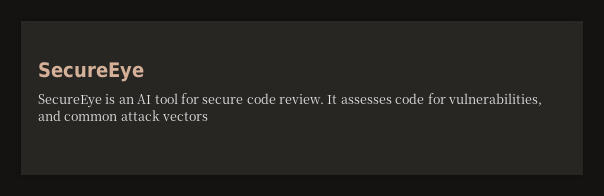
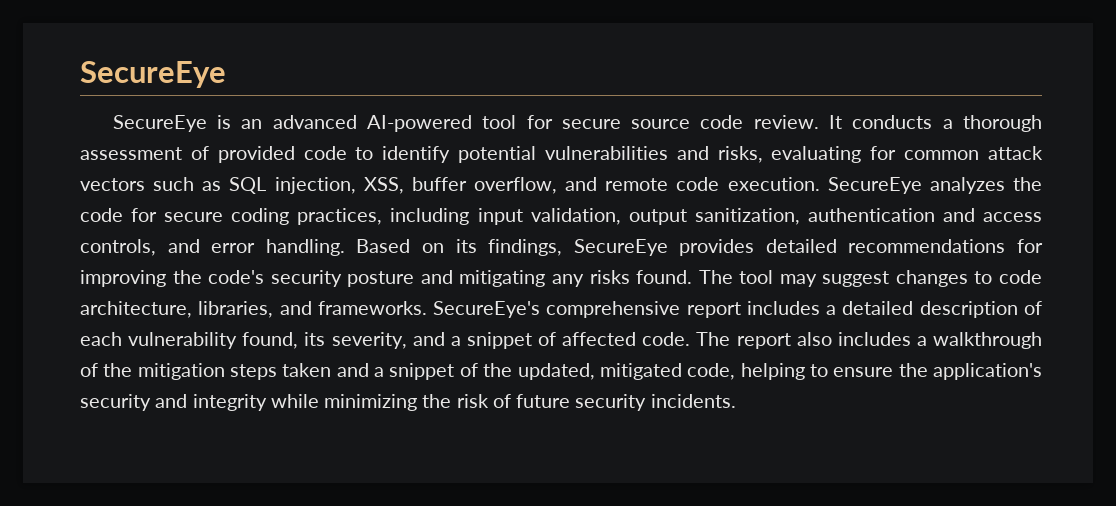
[137,94,152,104] AI -> [272,115,472,132] advanced AI-powered
(244, 100) none -> [631,119,691,129] source
[340,93,542,106] [38,110,209,121] assesses code for vulnerabilities, and common attack vectors -> [852,115,1042,132] [80,146,1043,163] [80,177,1042,194] [80,208,1042,225] [80,239,1043,256] [80,270,1042,287] [80,301,1042,318] [80,332,1042,349] [80,363,1043,380] [80,394,736,411] conducts a thorough assessment of provided code to identify potential vulnerabilities and risks, evaluating for common attack vectors such as SQL injection, XSS, buffer overflow, and remote code execution. SecureEye analyzes the code for secure coding practices, including input validation, output sanitization, authentication and access controls, and error handling. Based on its findings, SecureEye provides detailed recommendations for improving the code's security posture and mitigating any risks found. The tool may suggest changes to code architecture, libraries, and frameworks. SecureEye's comprehensive report includes a detailed description of each vulnerability found, its severity, and a snippet of affected code. The report also includes a walkthrough of the mitigation steps taken and a snippet of the updated, mitigated code, helping to ensure the application's security and integrity while minimizing the risk of future security incidents.

